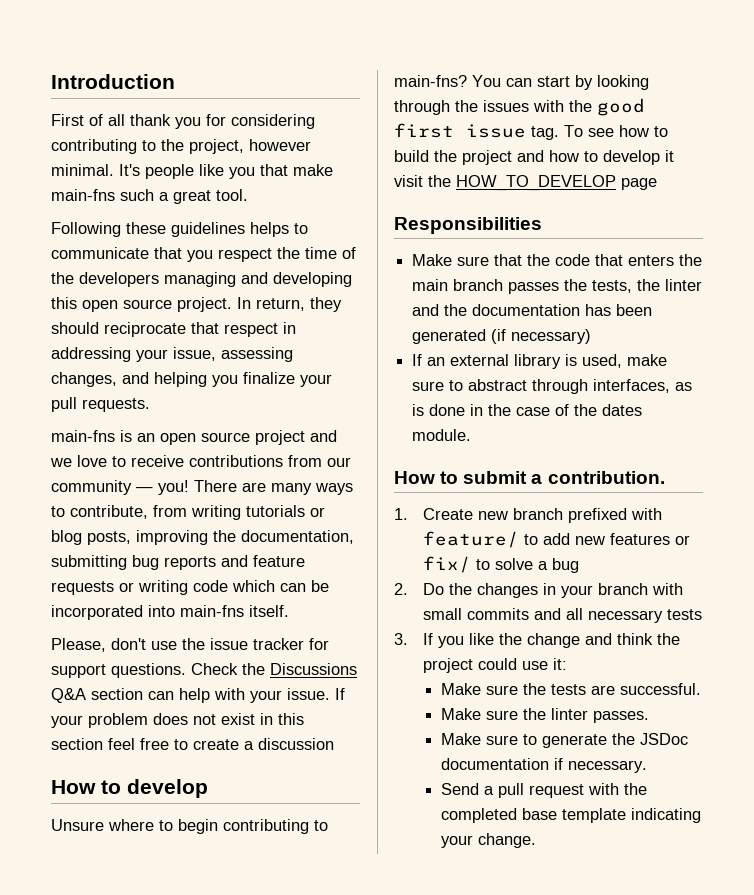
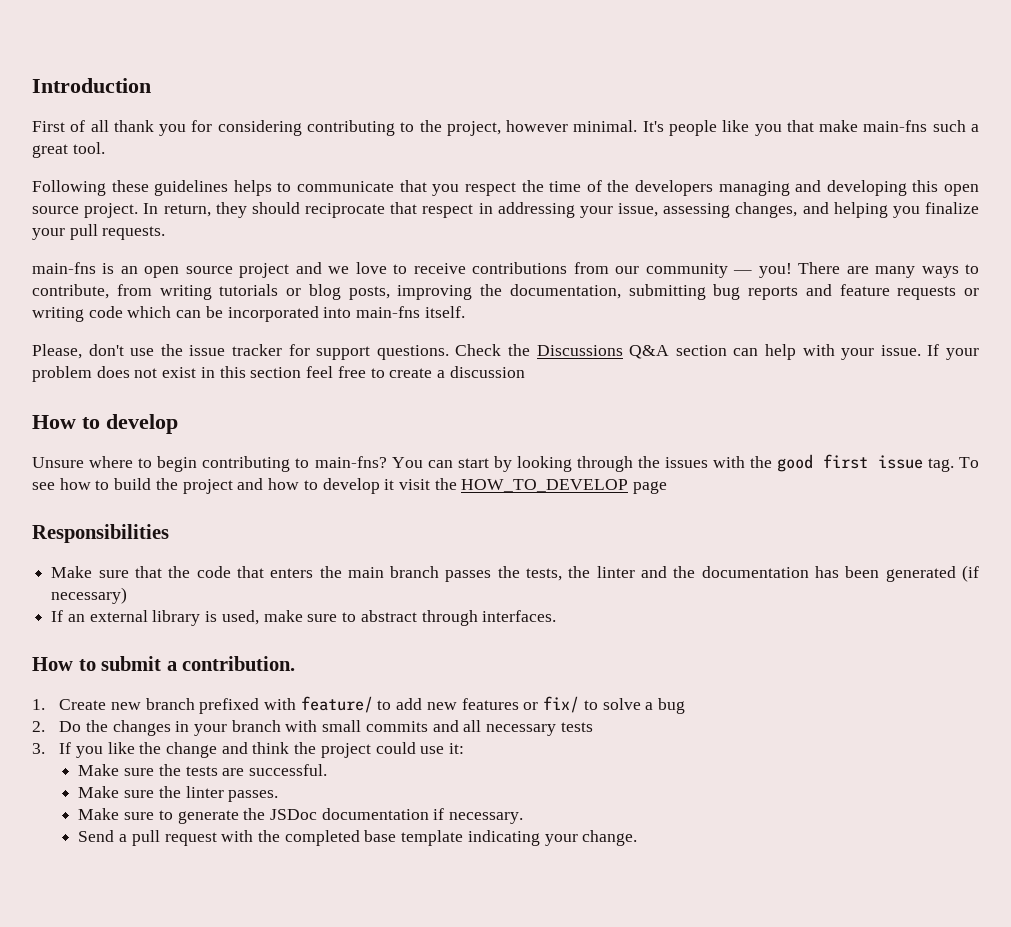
[593,379,693,393] [412,404,643,416] [412,429,472,441] interfaces, as is done in the case of the dates module. -> [482,610,557,622] interfaces.

